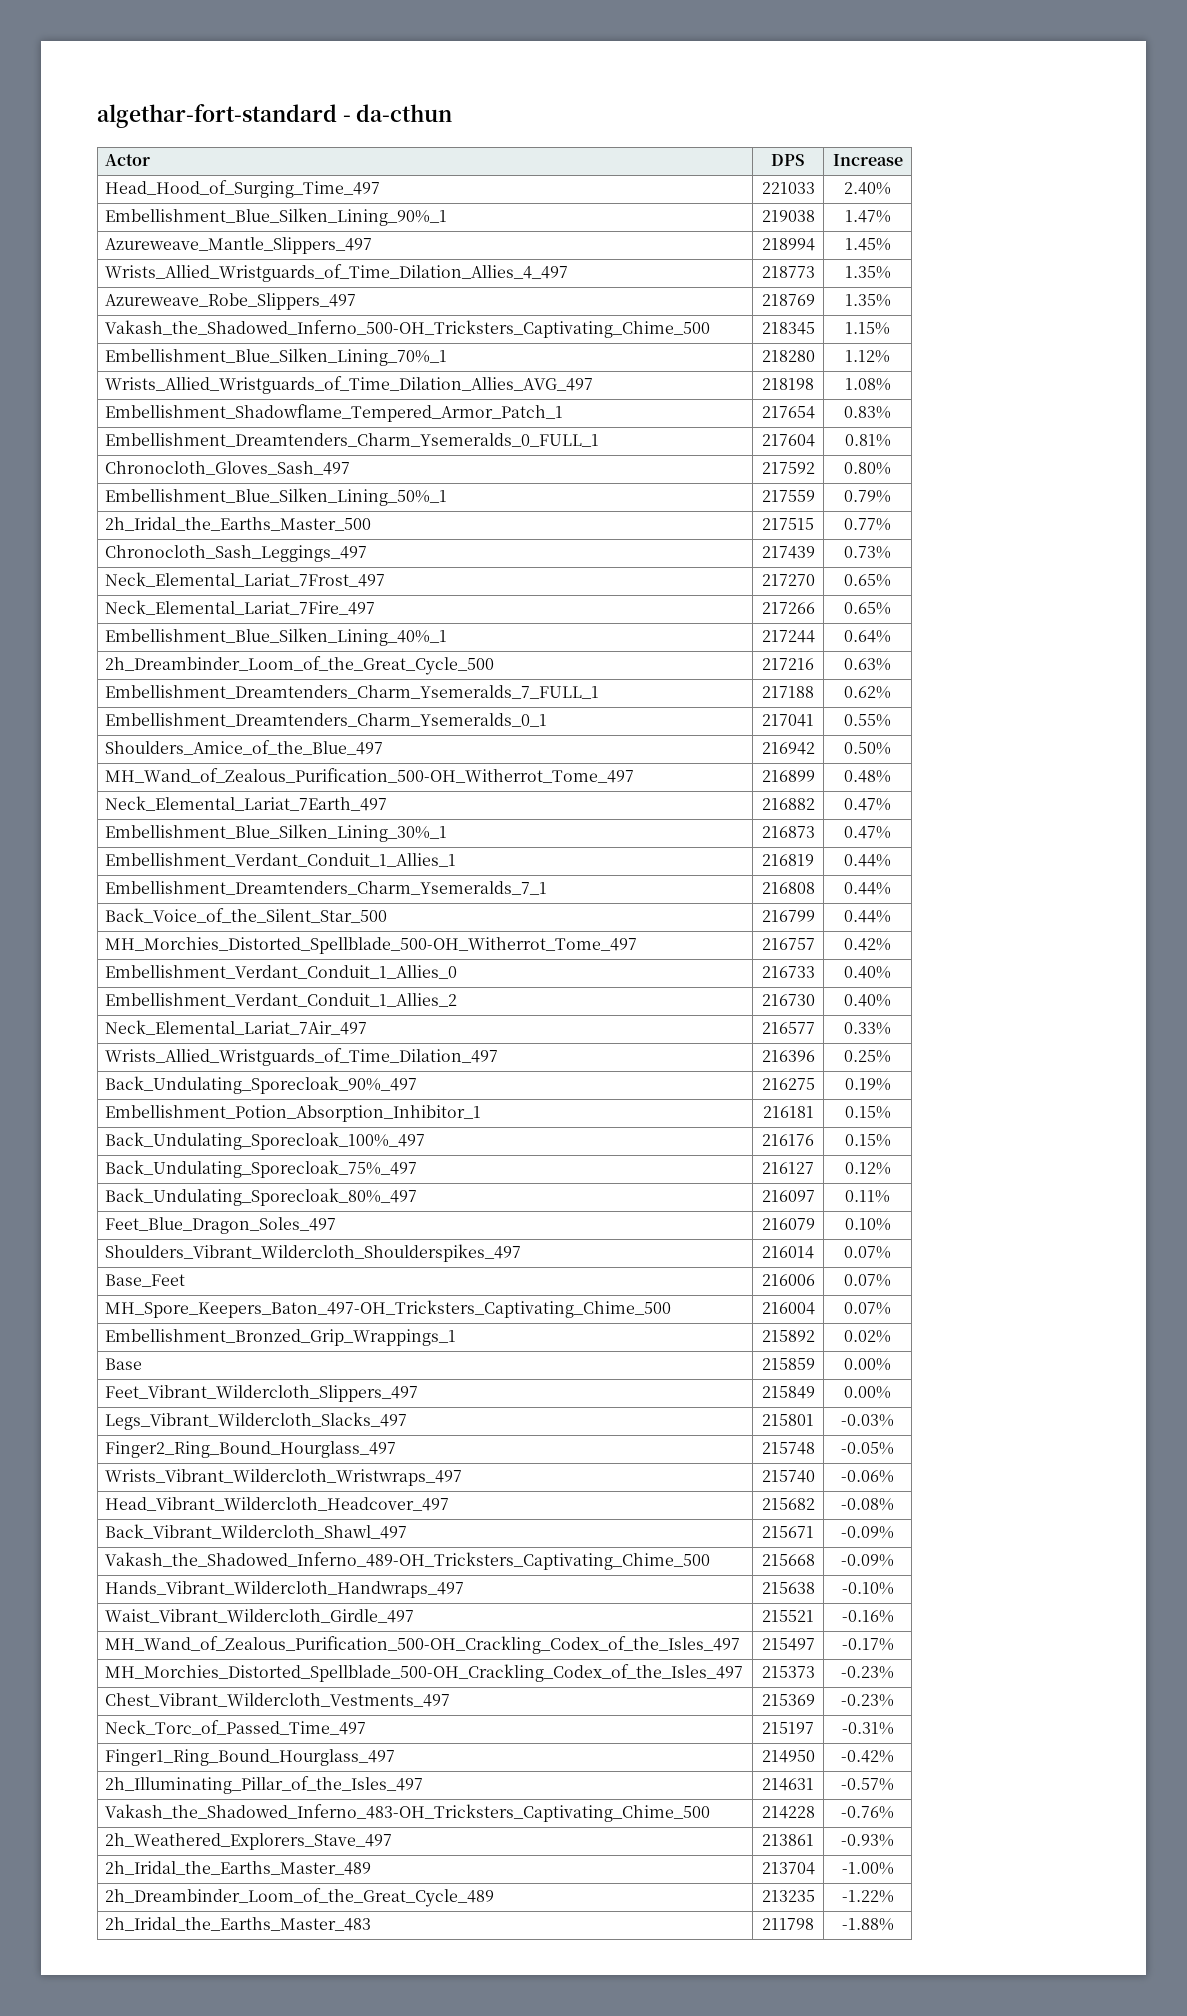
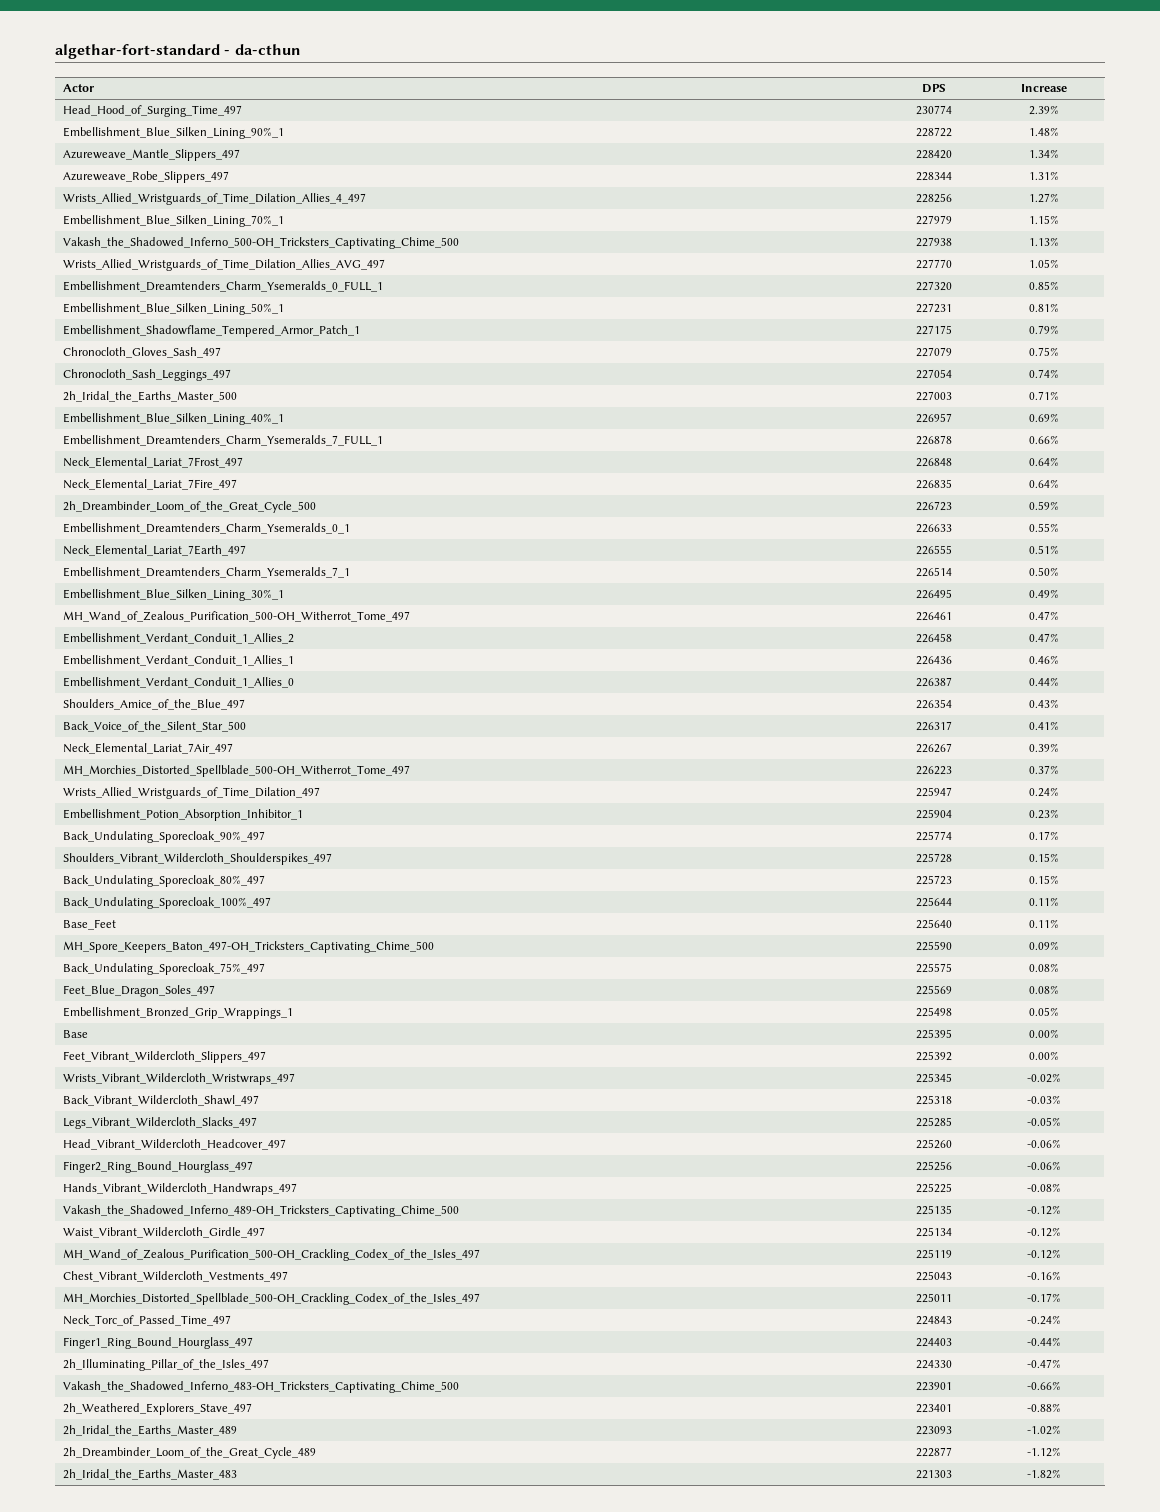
[761,182,815,194] [844,182,891,195] 221033 | 2.40% -> [915,105,952,115] [1029,105,1059,115] 230774 | 2.39%
[761,210,815,222] [844,210,891,223] 219038 | 1.47% -> [915,127,952,137] [1029,127,1059,136] 228722 | 1.48%
[761,238,815,251] [844,238,891,251] [105,264,569,282] [761,266,815,278] [844,266,891,279] [105,293,357,310] [761,294,815,306] [844,294,891,307] [105,320,711,338] [761,322,815,335] [845,322,890,335] [105,348,448,366] [761,350,815,362] [845,350,890,363] [105,376,594,394] [762,378,814,390] [844,378,891,391] [105,404,564,422] [761,406,815,419] [844,406,891,419] [105,433,600,447] [761,434,815,447] [844,434,891,447] [105,461,351,475] [761,462,815,474] [844,462,891,475] [105,488,448,506] [761,490,815,502] [844,490,891,503] [105,517,372,531] [762,518,814,530] [844,518,891,531] [105,545,368,562] [761,546,815,559] [844,546,891,559] 218994 | 1.45% // Wrists_Allied_Wristguards_of_Time_Dilation_Allies_4_497 | 218773 | 1.35% // Azureweave_Robe_Slippers_497 | 218769 | 1.35% // Vakash_the_Shadowed_Inferno_500-OH_Tricksters_Captivating_Chime_500 | 218345 | 1.15% // Embellishment_Blue_Silken_Lining_70%_1 | 218280 | 1.12% // Wrists_Allied_Wristguards_of_Time_Dilation_Allies_AVG_497 | 218198 | 1.08% // Embellishment_Shadowflame_Tempered_Armor_Patch_1 | 217654 | 0.83% // Embellishment_Dreamtenders_Charm_Ysemeralds_0_FULL_1 | 217604 | 0.81% // Chronocloth_Gloves_Sash_497 | 217592 | 0.80% // Embellishment_Blue_Silken_Lining_50%_1 | 217559 | 0.79% // 2h_Iridal_the_Earths_Master_500 | 217515 | 0.77% // Chronocloth_Sash_Leggings_497 | 217439 | 0.73% -> [915,150,952,159] [1029,149,1059,158] [62,171,229,183] [915,172,952,181] [1029,171,1059,180] [62,193,366,205] [915,193,952,203] [1029,193,1059,203] [62,215,284,227] [915,215,952,225] [1029,215,1059,224] [62,237,459,249] [915,237,952,247] [1029,237,1059,246] [62,259,385,271] [915,259,952,269] [1029,259,1059,268] [62,281,383,292] [915,281,952,291] [1029,281,1059,290] [62,303,284,315] [915,303,952,313] [1029,303,1059,312] [62,325,360,337] [915,325,952,335] [1029,325,1059,334] [62,347,221,358] [915,347,952,357] [1029,347,1059,356] [62,369,231,381] [915,369,952,379] [1029,369,1059,378] [62,391,237,402] [915,391,952,401] [1029,391,1059,400] [62,413,284,425] [915,413,952,423] [1029,413,1059,422] [62,435,383,446] [915,435,952,445] [1029,435,1059,444] 228420 | 1.34% // Azureweave_Robe_Slippers_497 | 228344 | 1.31% // Wrists_Allied_Wristguards_of_Time_Dilation_Allies_4_497 | 228256 | 1.27% // Embellishment_Blue_Silken_Lining_70%_1 | 227979 | 1.15% // Vakash_the_Shadowed_Inferno_500-OH_Tricksters_Captivating_Chime_500 | 227938 | 1.13% // Wrists_Allied_Wristguards_of_Time_Dilation_Allies_AVG_497 | 227770 | 1.05% // Embellishment_Dreamtenders_Charm_Ysemeralds_0_FULL_1 | 227320 | 0.85% // Embellishment_Blue_Silken_Lining_50%_1 | 227231 | 0.81% // Embellishment_Shadowflame_Tempered_Armor_Patch_1 | 227175 | 0.79% // Chronocloth_Gloves_Sash_497 | 227079 | 0.75% // Chronocloth_Sash_Leggings_497 | 227054 | 0.74% // 2h_Iridal_the_Earths_Master_500 | 227003 | 0.71% // Embellishment_Blue_Silken_Lining_40%_1 | 226957 | 0.69% // Embellishment_Dreamtenders_Charm_Ysemeralds_7_FULL_1 | 226878 | 0.66%
[761,574,815,586] [844,574,891,587] 217270 | 0.65% -> [915,458,952,467] [1029,457,1059,466] 226848 | 0.64%
[761,602,815,614] [844,602,891,615] [105,628,448,646] [761,630,815,643] [844,630,891,643] [105,656,495,675] [762,658,814,670] [844,658,891,671] [105,685,600,699] [762,686,814,698] [844,686,891,699] 217266 | 0.65% // Embellishment_Blue_Silken_Lining_40%_1 | 217244 | 0.64% // 2h_Dreambinder_Loom_of_the_Great_Cycle_500 | 217216 | 0.63% // Embellishment_Dreamtenders_Charm_Ysemeralds_7_FULL_1 | 217188 | 0.62% -> [915,479,952,489] [1029,479,1059,488] [62,501,316,513] [915,501,952,511] [1029,501,1059,510] 226835 | 0.64% // 2h_Dreambinder_Loom_of_the_Great_Cycle_500 | 226723 | 0.59%
[762,714,814,727] 217041 -> [915,524,952,533] 226633
[105,740,384,755] [761,742,815,755] [844,742,891,755] [105,768,635,783] [761,770,815,782] [844,770,891,783] [105,796,388,811] [761,798,815,810] [844,798,891,811] [105,824,448,842] [761,826,815,838] Shoulders_Amice_of_the_Blue_497 | 216942 | 0.50% // MH_Wand_of_Zealous_Purification_500-OH_Witherrot_Tome_497 | 216899 | 0.48% // Neck_Elemental_Lariat_7Earth_497 | 216882 | 0.47% // Embellishment_Blue_Silken_Lining_30%_1 | 216873 -> [62,545,246,556] [915,545,952,555] [1029,545,1059,554] [62,567,350,578] [915,567,952,577] [1029,567,1059,576] [62,589,284,601] [915,589,952,599] [1029,589,1059,598] [62,611,410,622] [915,612,952,621] [1029,611,1059,620] [62,633,294,644] [915,633,952,643] Neck_Elemental_Lariat_7Earth_497 | 226555 | 0.51% // Embellishment_Dreamtenders_Charm_Ysemeralds_7_1 | 226514 | 0.50% // Embellishment_Blue_Silken_Lining_30%_1 | 226495 | 0.49% // MH_Wand_of_Zealous_Purification_500-OH_Witherrot_Tome_497 | 226461 | 0.47% // Embellishment_Verdant_Conduit_1_Allies_2 | 226458
[762,854,814,866] [844,854,891,867] [105,881,548,895] [761,882,815,894] [844,882,891,895] [105,908,388,923] [761,910,815,922] [844,910,891,923] [105,937,638,954] [761,938,815,950] [844,938,891,951] [105,965,458,979] [761,966,815,978] [844,966,891,979] [105,993,458,1007] [761,994,815,1006] [844,994,891,1007] [105,1020,368,1035] [761,1022,815,1034] [844,1022,891,1035] [105,1048,499,1066] [761,1050,815,1062] [844,1050,891,1063] [105,1076,418,1094] [761,1078,815,1090] [844,1078,891,1091] [105,1105,482,1122] [762,1106,814,1118] [844,1106,891,1119] [105,1132,426,1150] [762,1134,814,1146] [844,1134,891,1147] [105,1160,418,1178] [762,1162,814,1174] [844,1162,891,1175] [105,1188,418,1206] [761,1190,815,1202] [845,1190,890,1203] [105,1217,337,1234] [761,1218,815,1230] [844,1218,891,1231] [105,1244,522,1262] [762,1246,814,1259] [844,1246,891,1259] [105,1274,186,1287] [761,1274,815,1286] [844,1274,891,1287] [105,1300,672,1318] [761,1302,815,1315] [844,1302,891,1315] 216819 | 0.44% // Embellishment_Dreamtenders_Charm_Ysemeralds_7_1 | 216808 | 0.44% // Back_Voice_of_the_Silent_Star_500 | 216799 | 0.44% // MH_Morchies_Distorted_Spellblade_500-OH_Witherrot_Tome_497 | 216757 | 0.42% // Embellishment_Verdant_Conduit_1_Allies_0 | 216733 | 0.40% // Embellishment_Verdant_Conduit_1_Allies_2 | 216730 | 0.40% // Neck_Elemental_Lariat_7Air_497 | 216577 | 0.33% // Wrists_Allied_Wristguards_of_Time_Dilation_497 | 216396 | 0.25% // Back_Undulating_Sporecloak_90%_497 | 216275 | 0.19% // Embellishment_Potion_Absorption_Inhibitor_1 | 216181 | 0.15% // Back_Undulating_Sporecloak_100%_497 | 216176 | 0.15% // Back_Undulating_Sporecloak_75%_497 | 216127 | 0.12% // Back_Undulating_Sporecloak_80%_497 | 216097 | 0.11% // Feet_Blue_Dragon_Soles_497 | 216079 | 0.10% // Shoulders_Vibrant_Wildercloth_Shoulderspikes_497 | 216014 | 0.07% // Base_Feet | 216006 | 0.07% // MH_Spore_Keepers_Baton_497-OH_Tricksters_Captivating_Chime_500 | 216004 | 0.07% -> [915,656,952,665] [1029,655,1059,664] [62,677,294,688] [915,677,952,687] [1029,677,1059,686] [62,699,245,710] [915,699,952,709] [1029,699,1059,708] [62,721,246,732] [915,721,952,731] [1029,721,1059,730] [62,743,233,754] [915,743,952,753] [1029,743,1059,752] [62,765,410,777] [915,766,952,775] [1029,765,1059,774] [62,787,320,799] [915,787,952,797] [1029,787,1059,797] [62,809,303,821] [915,809,952,819] [1029,809,1059,819] [62,831,265,843] [915,831,952,841] [1029,831,1059,840] [62,853,332,865] [915,853,952,863] [1029,853,1059,862] [62,875,265,887] [915,875,952,885] [1029,875,1059,884] [62,897,271,909] [915,897,952,907] [1029,897,1059,906] [62,919,116,930] [915,919,952,929] [1029,919,1059,928] [62,941,434,953] [915,941,952,951] [1029,941,1059,950] [62,963,265,975] [915,963,952,973] [1029,963,1059,972] [62,985,215,997] [915,985,952,995] [1029,985,1059,994] 226436 | 0.46% // Embellishment_Verdant_Conduit_1_Allies_0 | 226387 | 0.44% // Shoulders_Amice_of_the_Blue_497 | 226354 | 0.43% // Back_Voice_of_the_Silent_Star_500 | 226317 | 0.41% // Neck_Elemental_Lariat_7Air_497 | 226267 | 0.39% // MH_Morchies_Distorted_Spellblade_500-OH_Witherrot_Tome_497 | 226223 | 0.37% // Wrists_Allied_Wristguards_of_Time_Dilation_497 | 225947 | 0.24% // Embellishment_Potion_Absorption_Inhibitor_1 | 225904 | 0.23% // Back_Undulating_Sporecloak_90%_497 | 225774 | 0.17% // Shoulders_Vibrant_Wildercloth_Shoulderspikes_497 | 225728 | 0.15% // Back_Undulating_Sporecloak_80%_497 | 225723 | 0.15% // Back_Undulating_Sporecloak_100%_497 | 225644 | 0.11% // Base_Feet | 225640 | 0.11% // MH_Spore_Keepers_Baton_497-OH_Tricksters_Captivating_Chime_500 | 225590 | 0.09% // Back_Undulating_Sporecloak_75%_497 | 225575 | 0.08% // Feet_Blue_Dragon_Soles_497 | 225569 | 0.08%
[761,1330,815,1342] [844,1330,891,1343] 215892 | 0.02% -> [915,1007,952,1017] [1029,1007,1059,1016] 225498 | 0.05%
[761,1358,815,1370] 215859 -> [915,1029,952,1039] 225395
[761,1386,815,1399] [844,1386,891,1399] [105,1412,408,1430] [762,1414,814,1426] 215849 | 0.00% // Legs_Vibrant_Wildercloth_Slacks_497 | 215801 -> [915,1051,952,1061] [1029,1051,1059,1060] [62,1073,295,1085] [915,1073,952,1083] [1027,1073,1061,1083] [62,1095,259,1106] [915,1095,952,1105] 225392 | 0.00% // Wrists_Vibrant_Wildercloth_Wristwraps_497 | 225345 | -0.02% // Back_Vibrant_Wildercloth_Shawl_497 | 225318
[105,1441,397,1458] [761,1442,815,1455] Finger2_Ring_Bound_Hourglass_497 | 215748 -> [62,1117,257,1129] [915,1117,952,1127] Legs_Vibrant_Wildercloth_Slacks_497 | 225285
[105,1469,463,1486] [761,1470,815,1483] [841,1470,894,1483] [105,1497,450,1511] [761,1498,815,1510] [841,1498,894,1511] [105,1524,408,1539] [762,1526,814,1538] [841,1526,894,1539] [105,1552,711,1570] [761,1554,815,1566] [841,1554,894,1567] [105,1581,465,1598] [761,1582,815,1594] [841,1582,894,1595] [105,1609,415,1623] [762,1610,814,1622] Wrists_Vibrant_Wildercloth_Wristwraps_497 | 215740 | -0.06% // Head_Vibrant_Wildercloth_Headcover_497 | 215682 | -0.08% // Back_Vibrant_Wildercloth_Shawl_497 | 215671 | -0.09% // Vakash_the_Shadowed_Inferno_489-OH_Tricksters_Captivating_Chime_500 | 215668 | -0.09% // Hands_Vibrant_Wildercloth_Handwraps_497 | 215638 | -0.10% // Waist_Vibrant_Wildercloth_Girdle_497 | 215521 -> [62,1139,286,1150] [915,1139,952,1149] [1027,1139,1061,1148] [62,1161,253,1173] [915,1161,952,1171] [1027,1161,1061,1170] [62,1183,297,1195] [915,1183,952,1193] [1027,1183,1061,1192] [62,1205,459,1217] [915,1205,952,1215] [1027,1205,1061,1215] [62,1227,265,1238] [915,1227,952,1237] [1027,1227,1061,1237] [62,1249,480,1261] [915,1249,952,1259] [1027,1249,1061,1259] [62,1271,288,1282] [915,1271,952,1281] Head_Vibrant_Wildercloth_Headcover_497 | 225260 | -0.06% // Finger2_Ring_Bound_Hourglass_497 | 225256 | -0.06% // Hands_Vibrant_Wildercloth_Handwraps_497 | 225225 | -0.08% // Vakash_the_Shadowed_Inferno_489-OH_Tricksters_Captivating_Chime_500 | 225135 | -0.12% // Waist_Vibrant_Wildercloth_Girdle_497 | 225134 | -0.12% // MH_Wand_of_Zealous_Purification_500-OH_Crackling_Codex_of_the_Isles_497 | 225119 | -0.12% // Chest_Vibrant_Wildercloth_Vestments_497 | 225043
[105,1636,741,1654] [761,1638,815,1651] MH_Wand_of_Zealous_Purification_500-OH_Crackling_Codex_of_the_Isles_497 | 215497 -> [62,1293,480,1305] [915,1293,952,1303] MH_Morchies_Distorted_Spellblade_500-OH_Crackling_Codex_of_the_Isles_497 | 225011
[105,1664,744,1682] [761,1666,815,1678] [841,1666,894,1679] [105,1693,451,1707] [761,1694,815,1706] [841,1694,894,1707] // MH_Morchies_Distorted_Spellblade_500-OH_Crackling_Codex_of_the_Isles_497 | 215373 | -0.23% // Chest_Vibrant_Wildercloth_Vestments_497 | 215369 | -0.23% -> (1061, 1297) none
[762,1722,814,1734] [841,1722,894,1735] 215197 | -0.31% -> [915,1316,952,1325] [1027,1315,1061,1325] 224843 | -0.24%
[761,1750,815,1763] [841,1750,894,1763] 214950 | -0.42% -> [915,1338,952,1347] [1027,1337,1061,1346] 224403 | -0.44%
[762,1778,814,1791] [841,1778,894,1791] 214631 | -0.57% -> [915,1360,952,1369] [1027,1359,1061,1368] 224330 | -0.47%
[761,1806,815,1819] [841,1806,894,1819] 214228 | -0.76% -> [915,1382,952,1391] [1027,1381,1061,1390] 223901 | -0.66%
[762,1834,814,1846] [841,1834,894,1847] 213861 | -0.93% -> [915,1404,952,1413] [1027,1403,1061,1412] 223401 | -0.88%
[761,1862,815,1875] [841,1862,894,1875] 213704 | -1.00% -> [915,1426,952,1435] [1027,1425,1061,1435] 223093 | -1.02%
[761,1890,815,1902] [841,1890,894,1903] 213235 | -1.22% -> [915,1447,952,1457] [1027,1447,1061,1457] 222877 | -1.12%
[762,1918,814,1930] [841,1918,894,1931] 211798 | -1.88% -> [915,1470,952,1479] [1027,1469,1061,1479] 221303 | -1.82%

